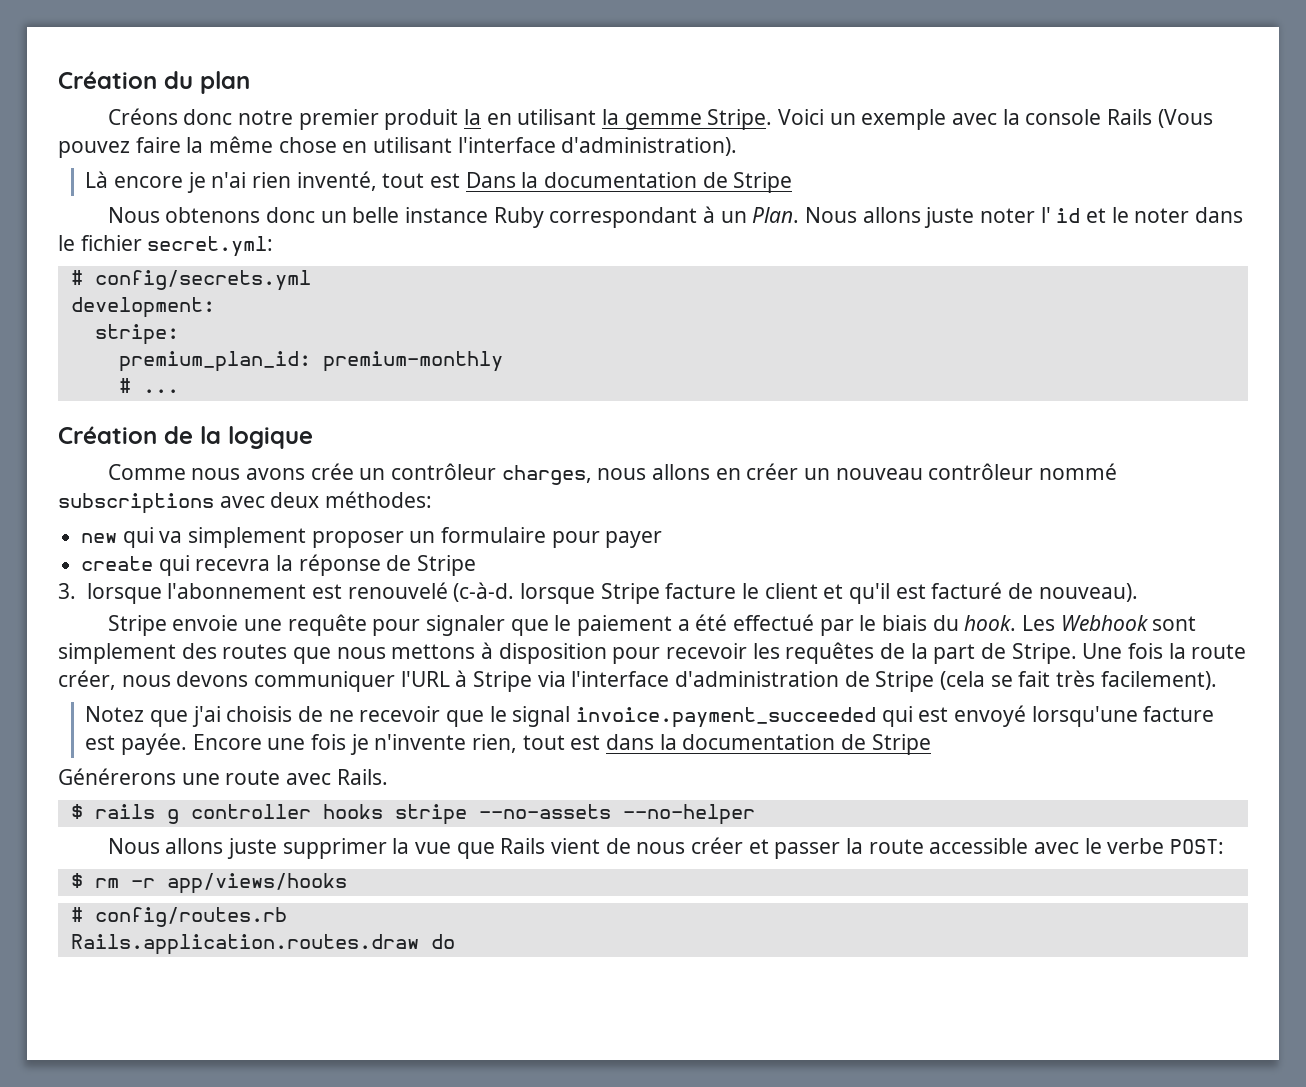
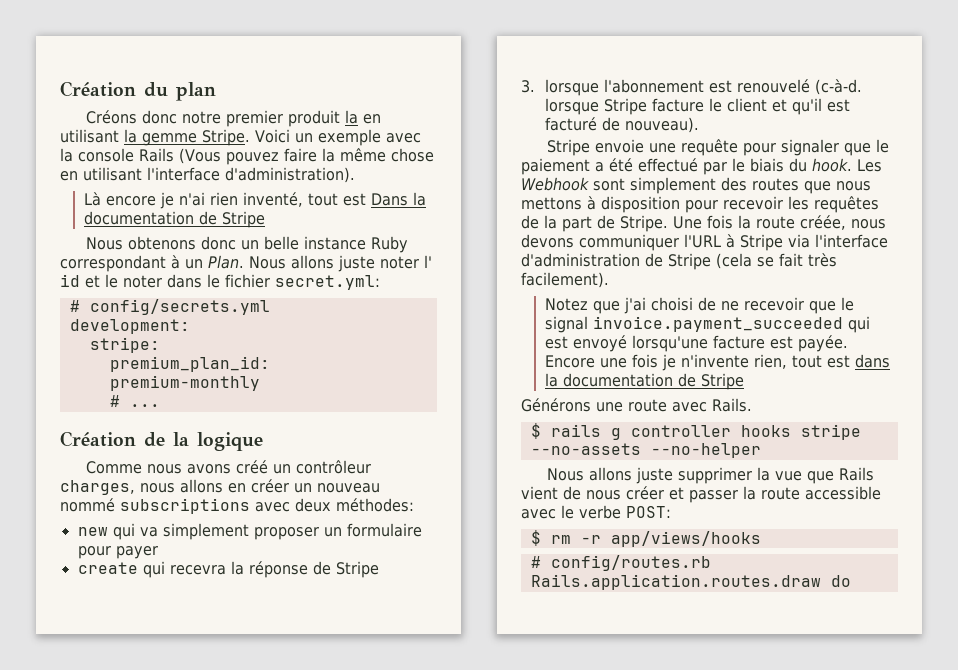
[310,463,354,480] crée -> [235,460,268,474] créé
[928,463,1034,480] contrôleur -> (380, 488) none
[58,670,116,690] créer, -> [800,215,846,230] créée,
[226,706,293,722] choisis -> [651,297,694,311] choisi
[58,768,176,785] Générerons -> [521,398,591,412] Générons

